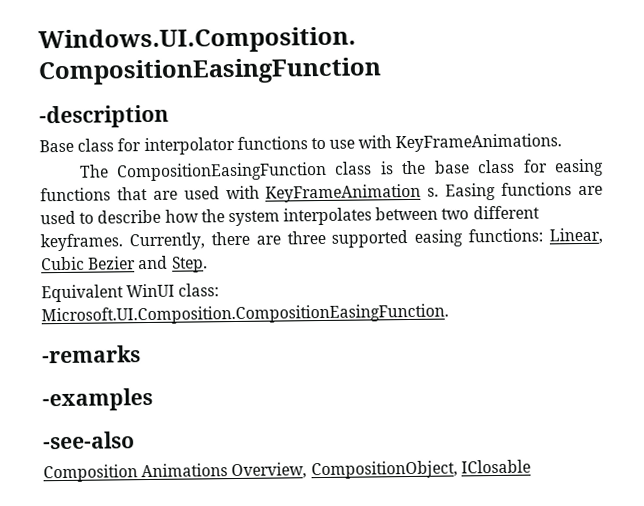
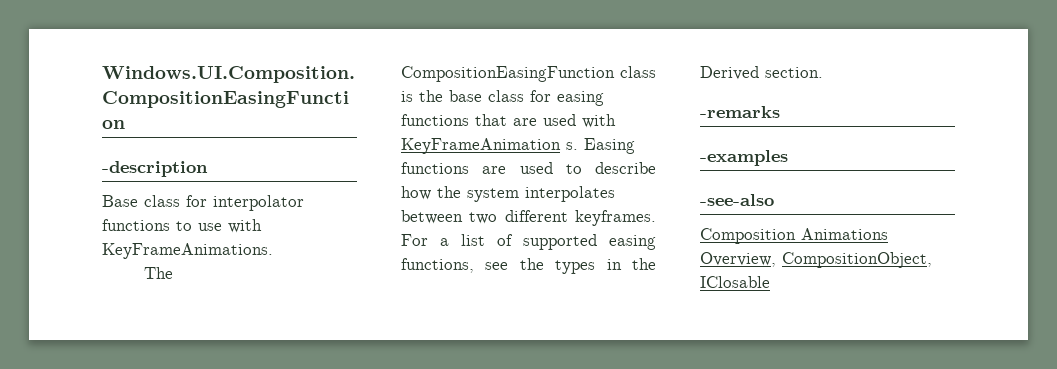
[128,227,603,251] [41,255,208,273] [41,283,220,303] [41,303,449,326] Currently, there are three supported easing functions: Linear, Cubic Bezier and Step. // Equivalent WinUI class: Microsoft.UI.Composition.CompositionEasingFunction. -> [401,234,656,250] [401,258,656,274] [700,66,823,80] For a list of supported easing functions, see the types in the Derived section.

